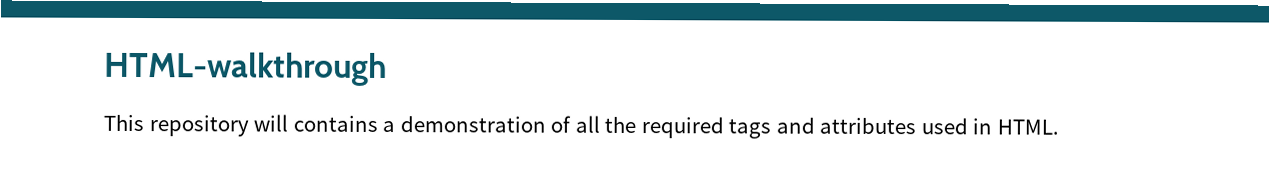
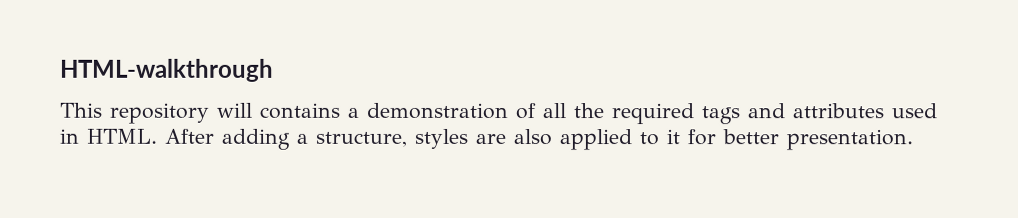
(1060, 127) none -> [164,128,913,151] After adding a structure, styles are also applied to it for better presentation.

